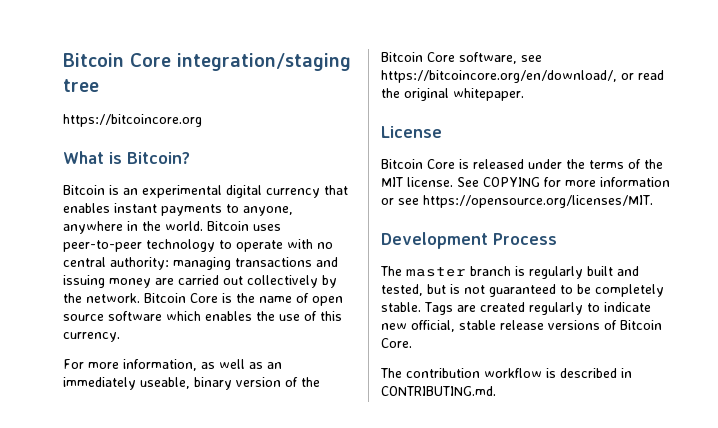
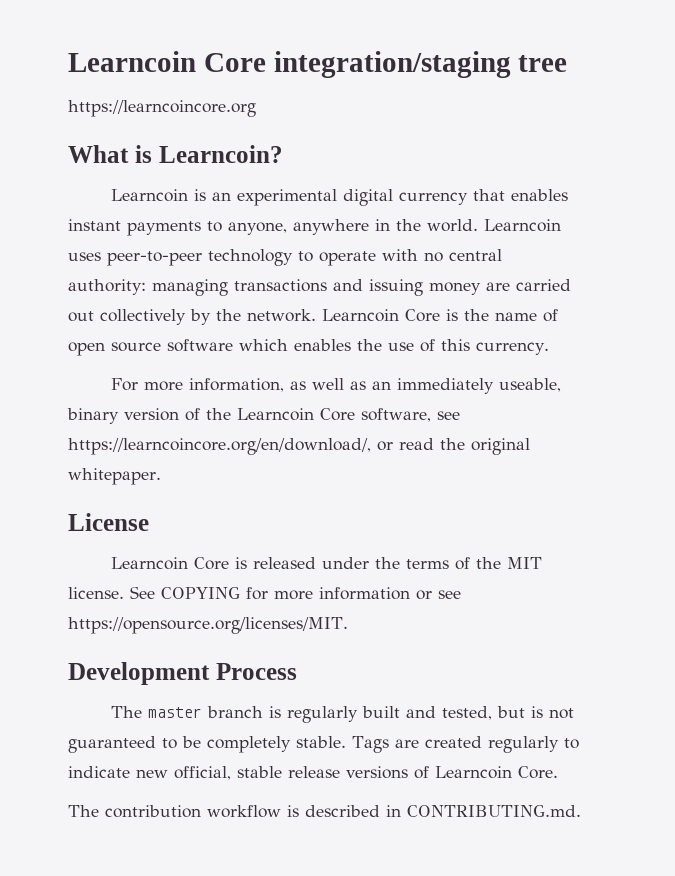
[63,53,124,67] Bitcoin -> [68,51,196,72] Learncoin
[63,114,202,127] https://bitcoincore.org -> [68,100,256,117] https://learncoincore.org
[127,152,190,164] [63,185,105,195] Bitcoin? // Bitcoin -> [158,145,283,163] [110,189,188,202] Learncoin? // Learncoin
[207,221,249,231] Bitcoin -> [484,219,561,232] Learncoin
[144,293,186,303] Bitcoin -> [322,309,399,322] Learncoin
[381,52,423,62] Bitcoin -> [237,408,314,421] Learncoin
[381,70,617,83] https://bitcoincore.org/en/download/, -> [68,438,371,455] https://learncoincore.org/en/download/,
[381,159,423,169] Bitcoin -> [110,557,188,570] Learncoin
[620,320,662,330] Bitcoin -> [435,766,512,779] Learncoin

